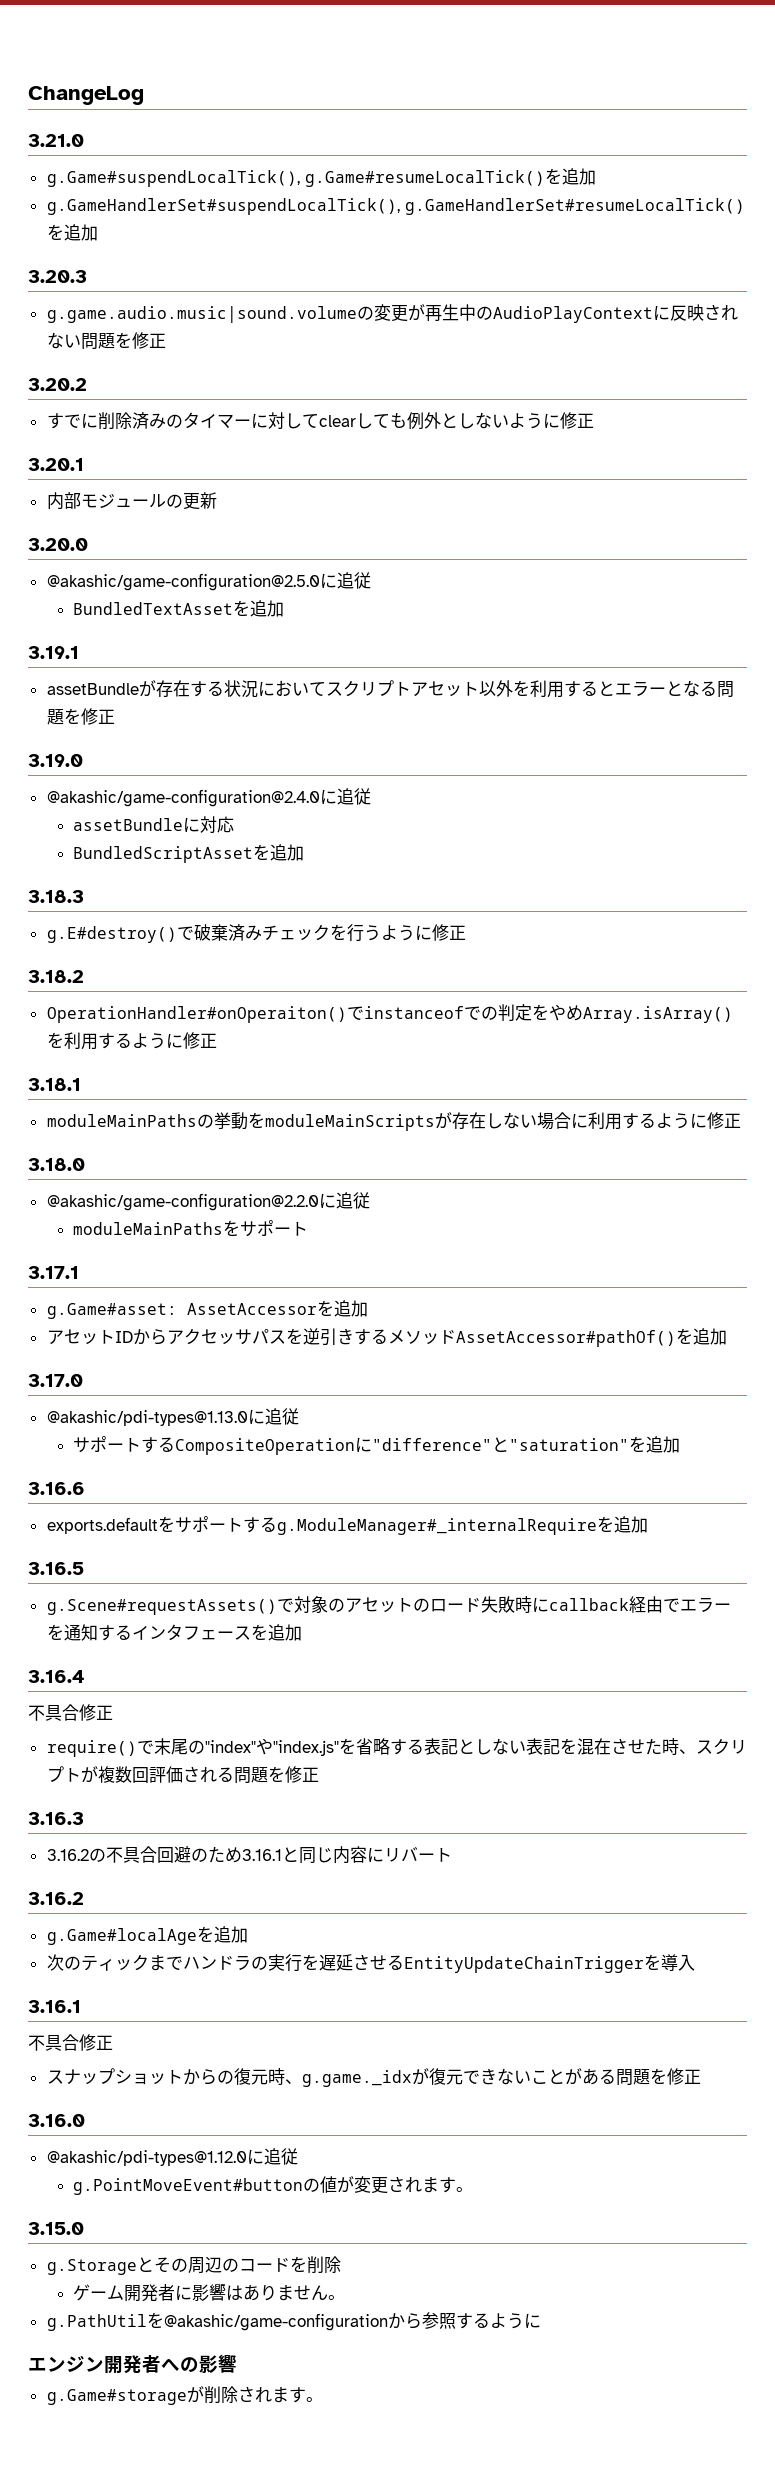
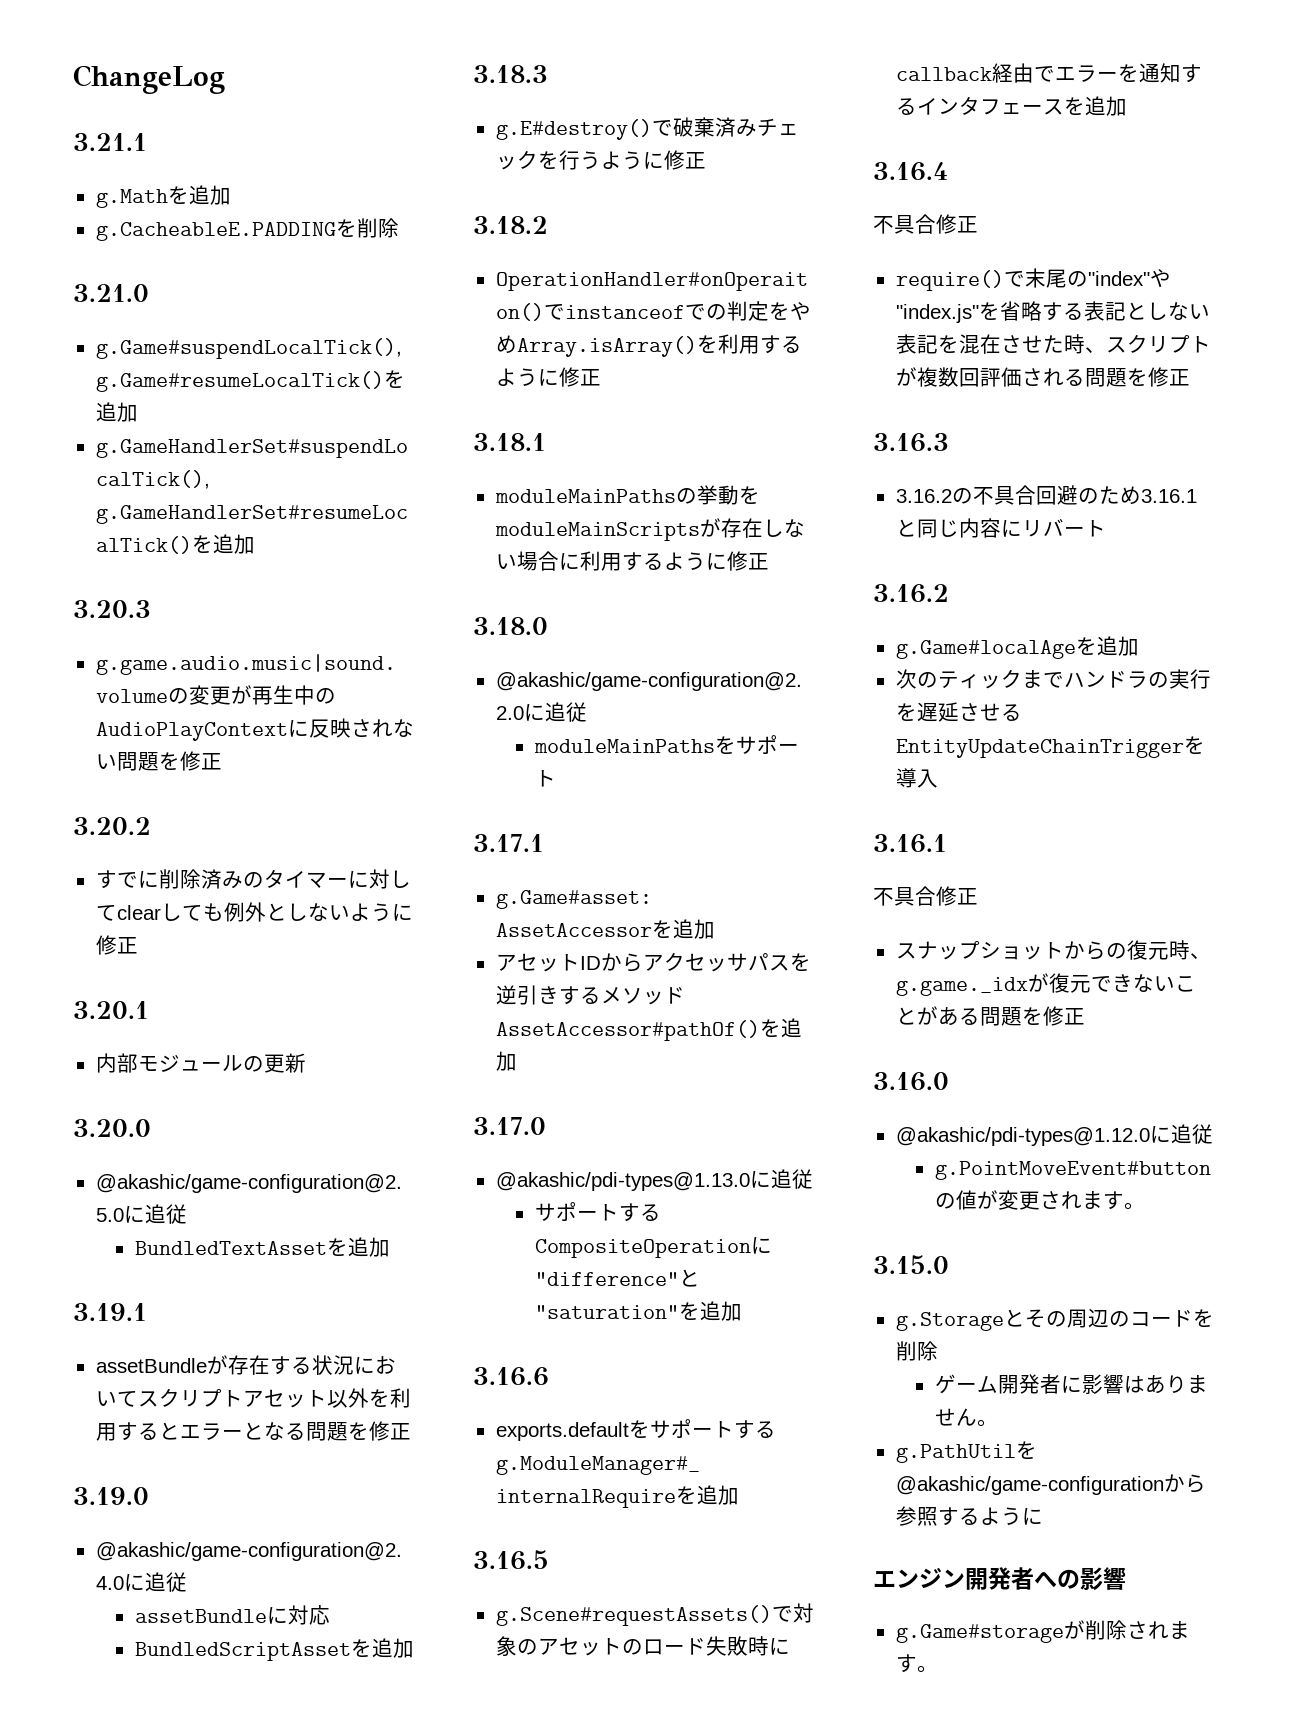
(144, 95) none -> [73,133,147,151] [95,185,231,208] [95,218,399,241] // 3.21.1 // g.Mathを追加 // g.CacheableE.PADDINGを削除

